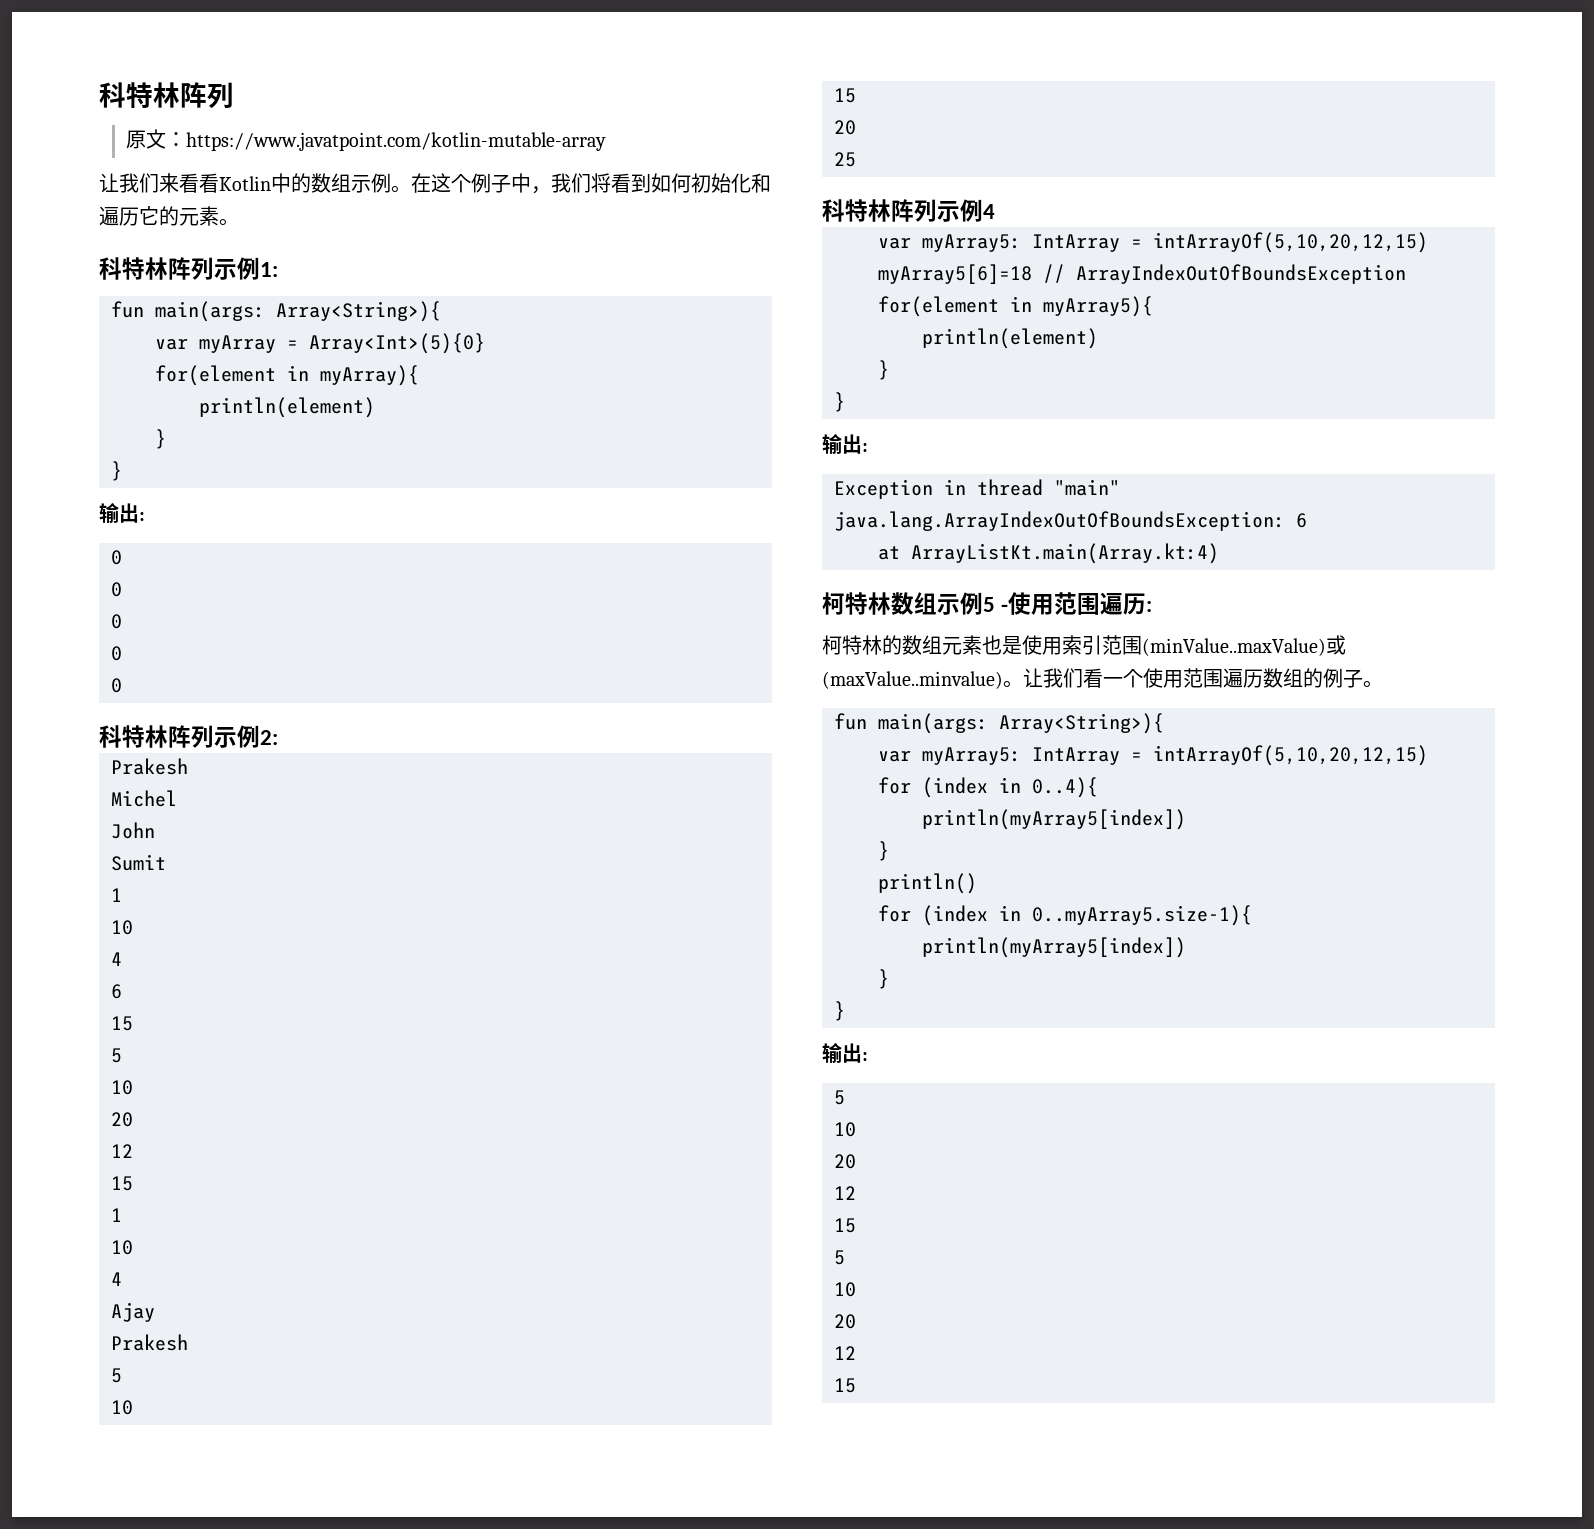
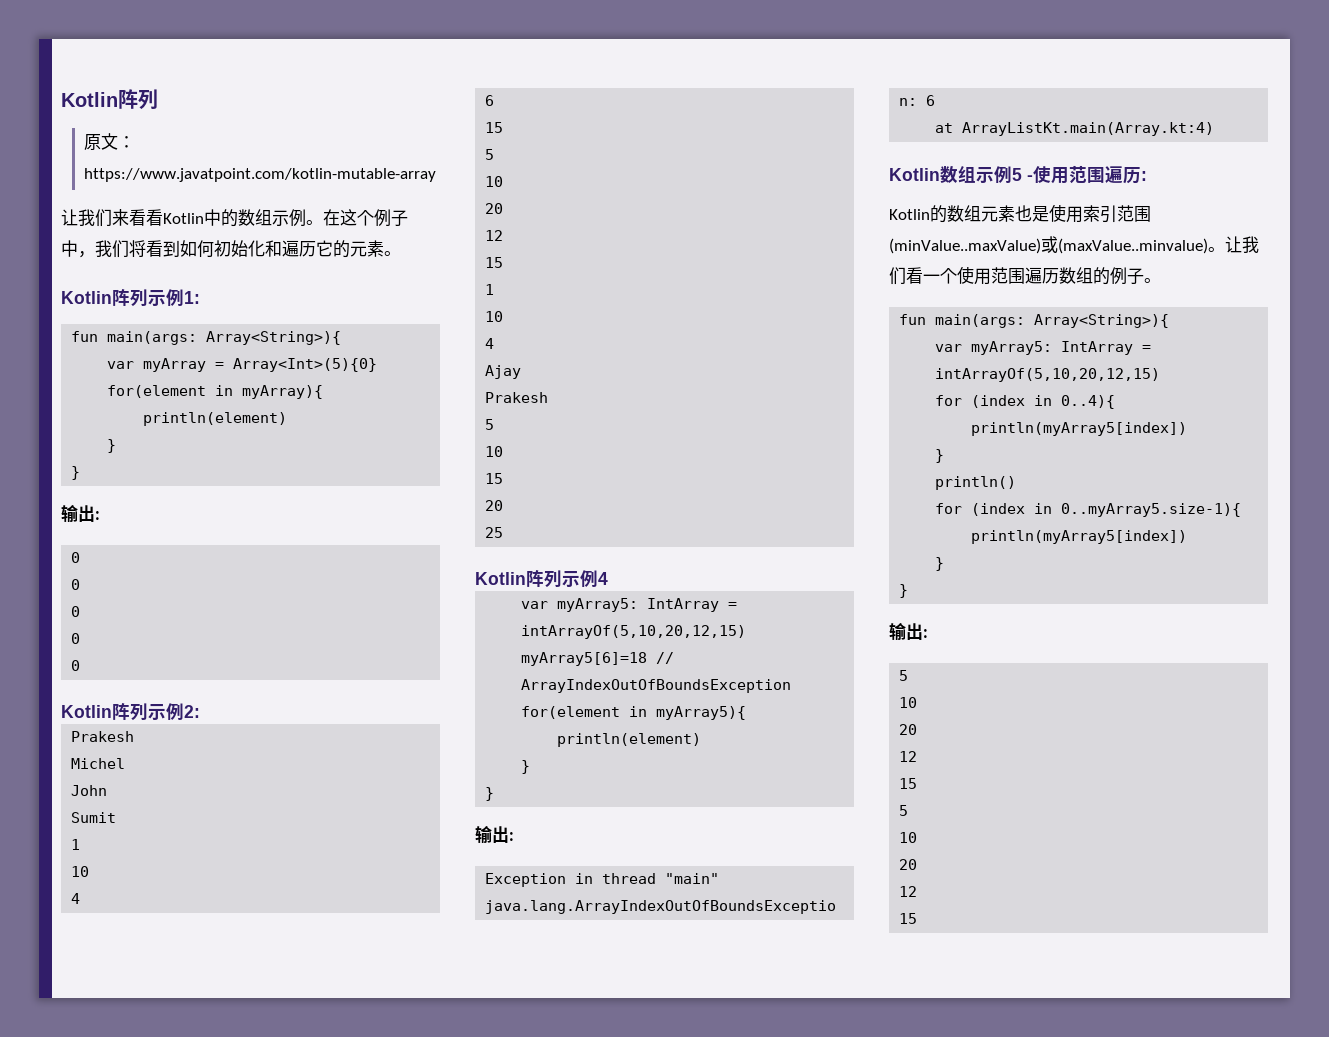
[99,82,180,109] 科特林 -> [61,92,118,107] Kotlin
[99,257,168,280] 科特林 -> [61,291,112,304] Kotlin
[99,725,168,748] 科特林 -> [61,705,112,718] Kotlin
[822,199,891,222] 科特林 -> [475,572,526,585] Kotlin
[822,592,891,615] 柯特林 -> [889,168,940,181] Kotlin
[822,635,882,655] 柯特林 -> [889,209,930,220] Kotlin

